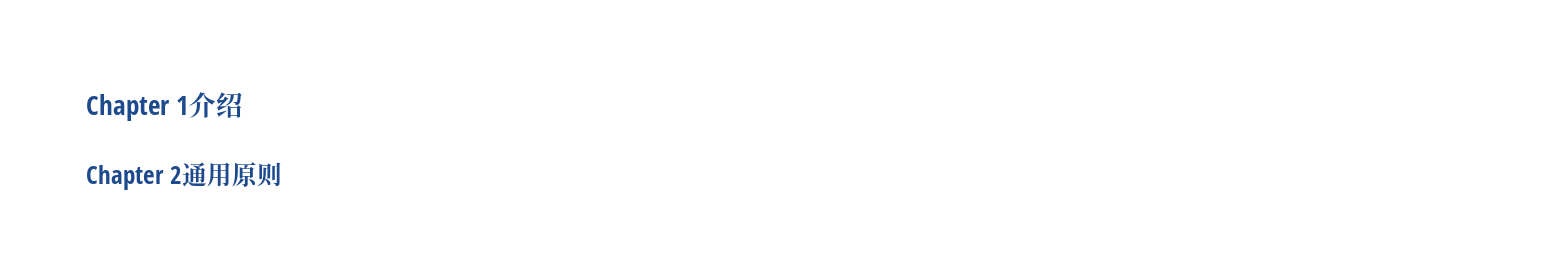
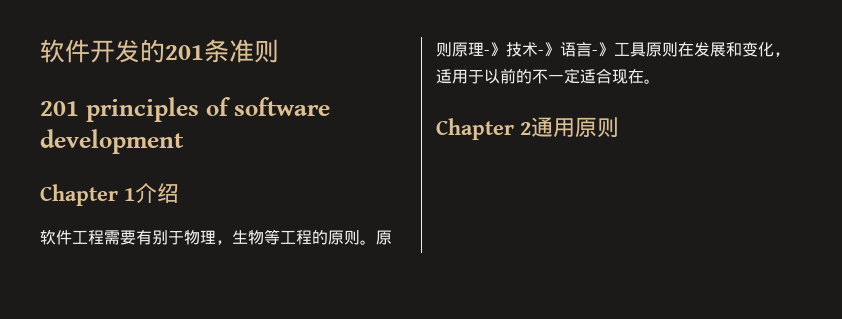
[86,92,244,121] Chapter 1介绍 -> [40,39,279,63] [40,97,331,122] [40,129,184,154] [40,183,179,206] [40,229,392,245] [436,42,790,57] [436,68,660,84] 软件开发的201条准则 // 201 principles of software development // Chapter 1介绍 // 软件工程需要有别于物理，生物等工程的原则。原则原理-》技术-》语言-》工具原则在发展和变化，适用于以前的不一定适合现在。

